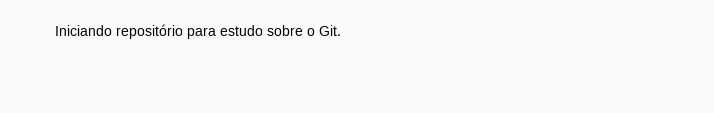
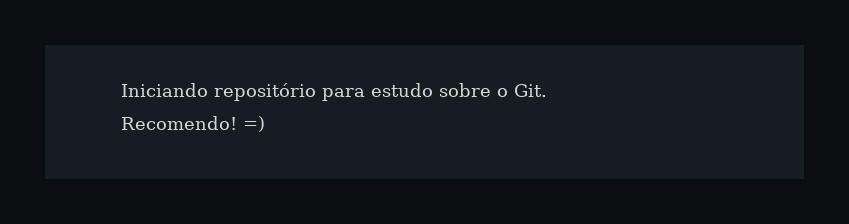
(341, 30) none -> [121,116,265,132] // Recomendo! =)

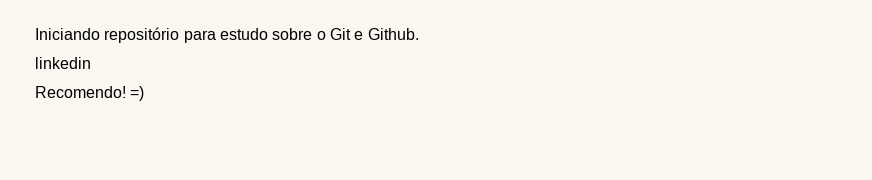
[514,84,547,97] Git. -> [329,28,419,40] [35,57,91,69] Git e Github. // linkedin

